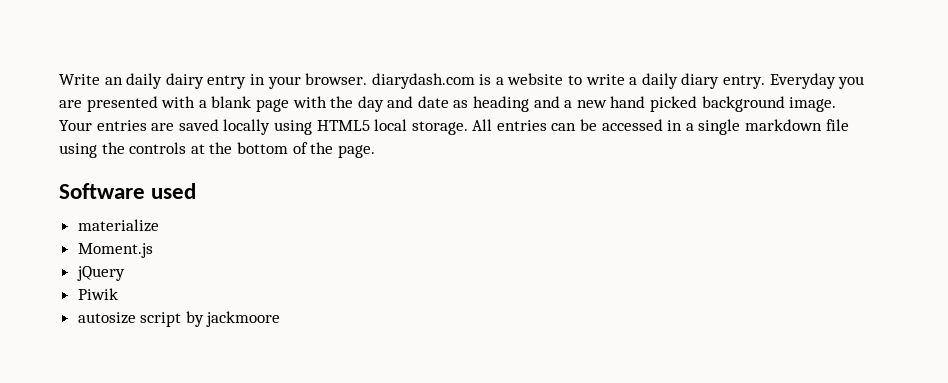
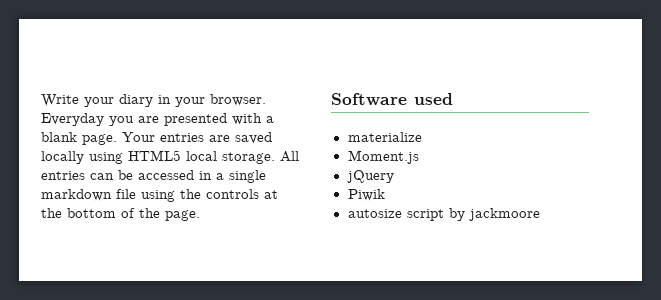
[104,73,766,89] an daily dairy entry in your browser. diarydash.com is a website to write a daily diary entry. -> [84,94,266,107] your diary in your browser.
[255,96,837,112] page with the day and date as heading and a new hand picked background image. -> [82,134,117,145] page.

